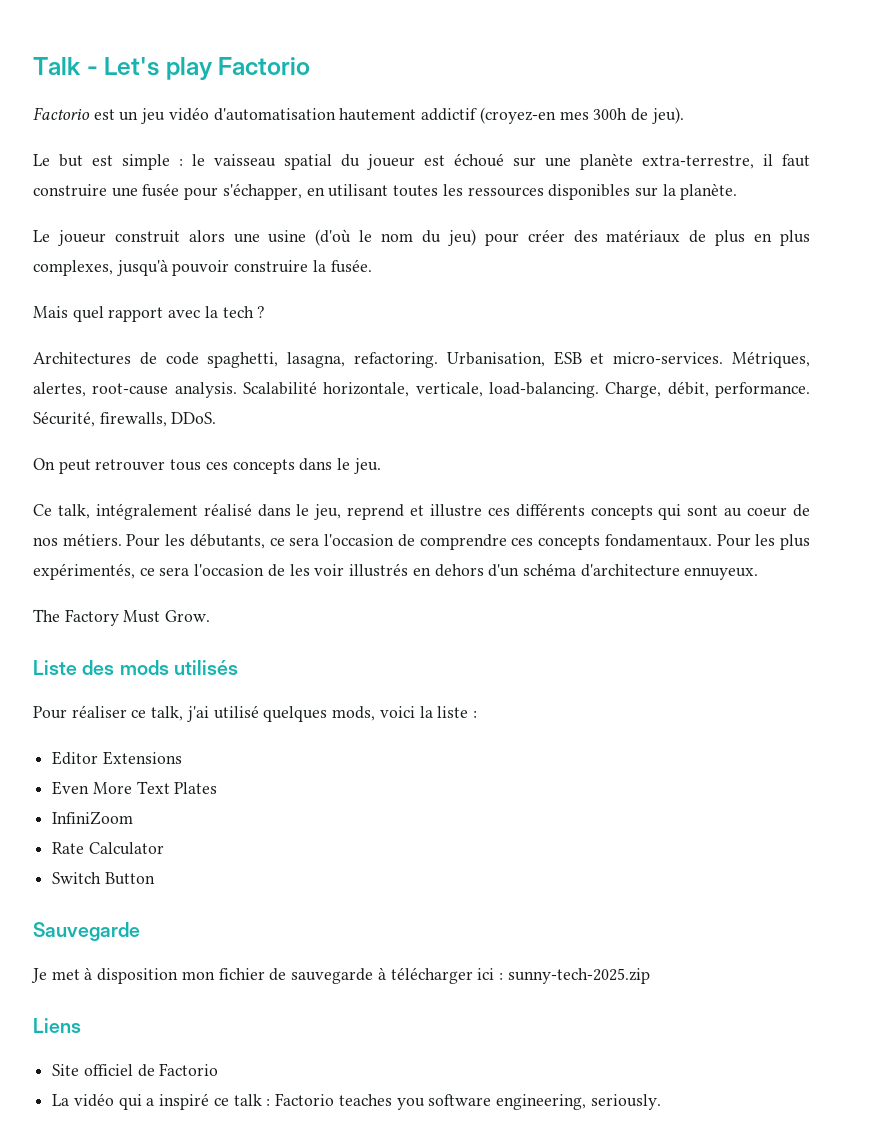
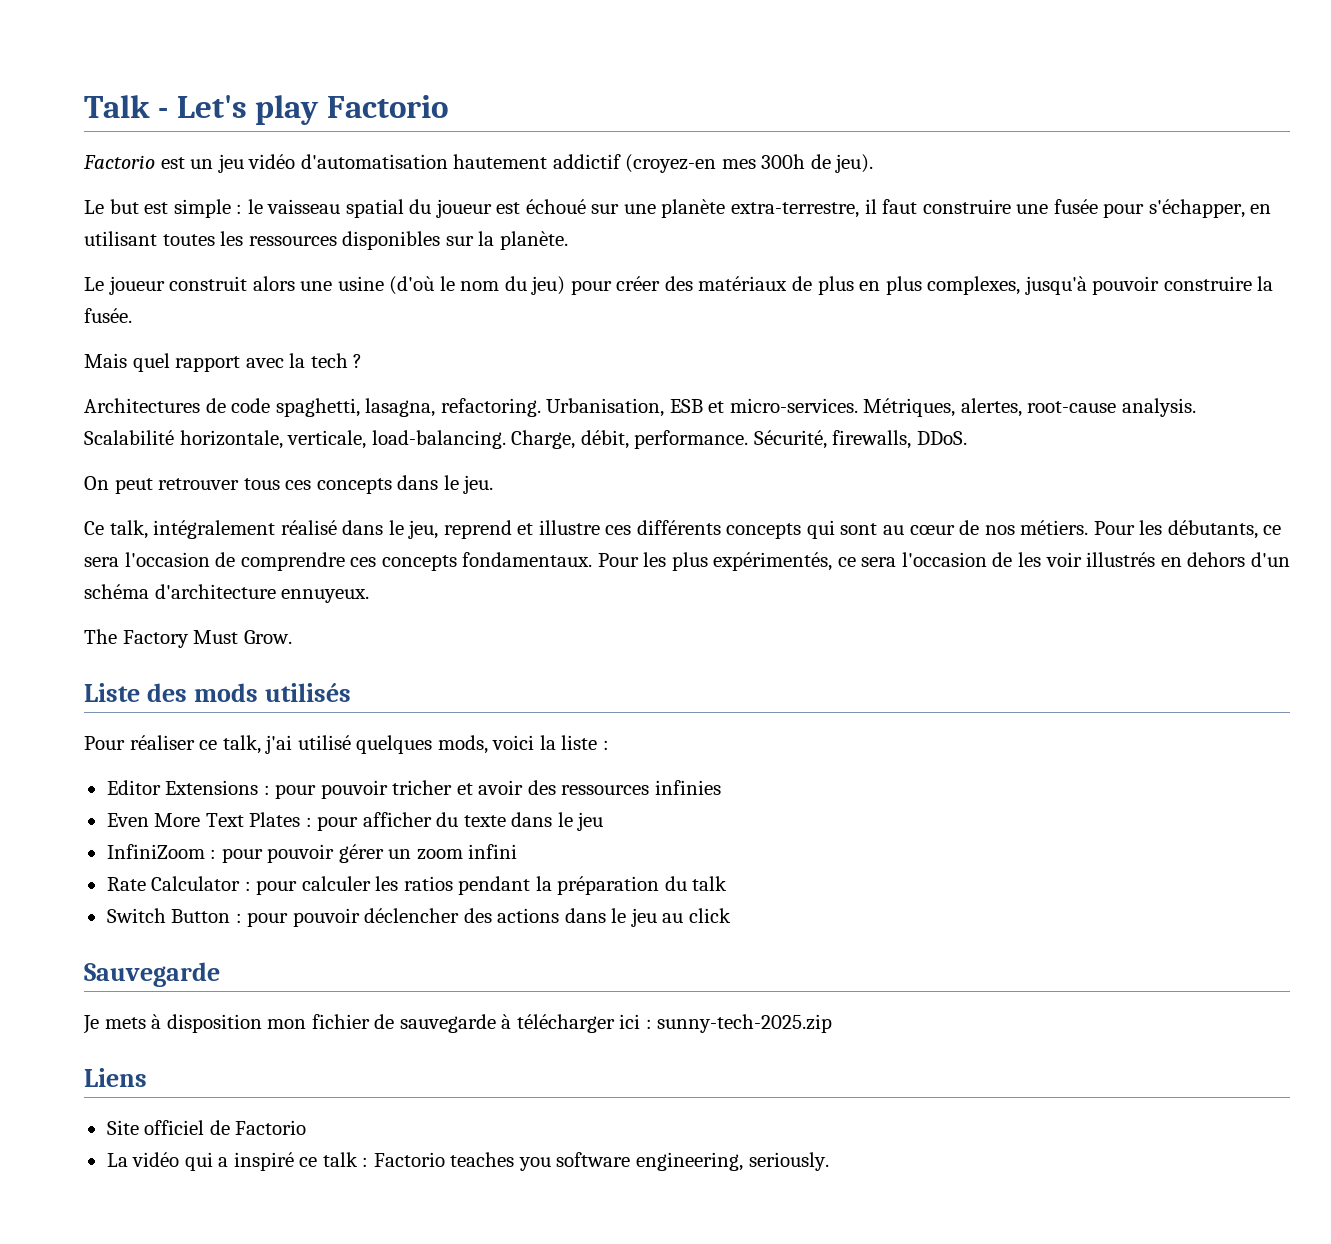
[747,507,788,517] coeur -> [909,525,955,535] cœur
[52,781,218,795] [52,811,134,825] [52,842,164,855] [52,872,155,885] // Even More Text Plates // InfiniZoom // Rate Calculator // Switch Button -> [263,780,721,799] [106,812,604,831] [106,844,518,863] [106,876,728,895] [106,908,731,927] : pour pouvoir tricher et avoir des ressources infinies // Even More Text Plates : pour afficher du texte dans le jeu // InfiniZoom : pour pouvoir gérer un zoom infini // Rate Calculator : pour calculer les ratios pendant la préparation du talk // Switch Button : pour pouvoir déclencher des actions dans le jeu au click
[51,969,80,980] met -> [104,1017,146,1029] mets

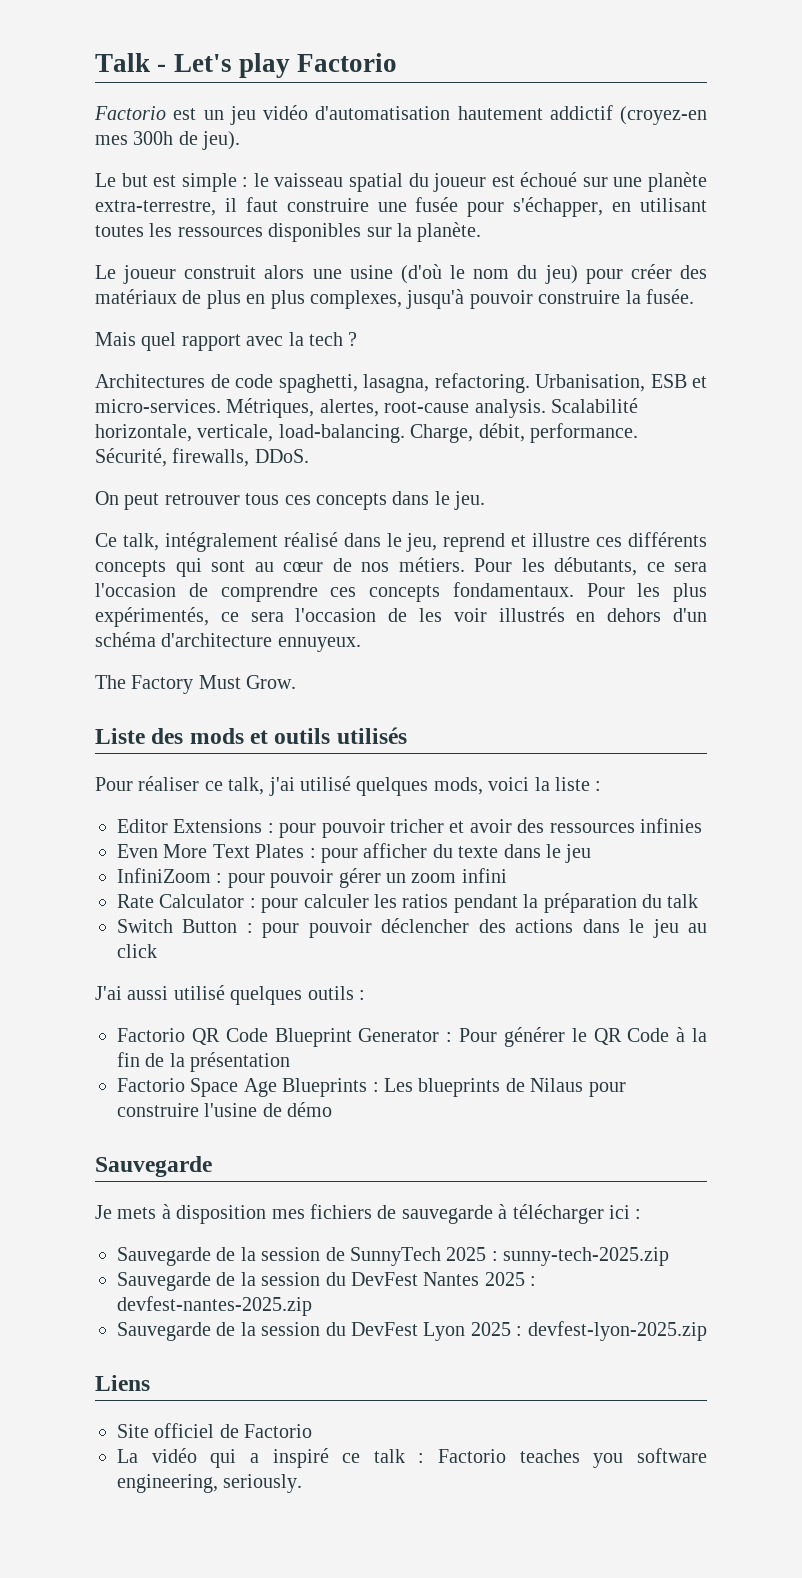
(258, 692) none -> [250,728,331,744] et outils
(731, 915) none -> [95,985,365,1005] [117,1027,707,1047] [117,1052,291,1072] [117,1078,626,1097] [117,1102,333,1117] // J'ai aussi utilisé quelques outils : // Factorio QR Code Blueprint Generator : Pour générer le QR Code à la fin de la présentation // Factorio Space Age Blueprints : Les blueprints de Nilaus pour construire l'usine de démo
[267,1014,370,1029] mon fichier -> [271,1204,372,1219] mes fichiers
[657,1014,833,1033] sunny-tech-2025.zip -> [117,1247,670,1266] [117,1272,537,1291] [117,1296,312,1316] [117,1321,707,1341] // Sauvegarde de la session de SunnyTech 2025 : sunny-tech-2025.zip // Sauvegarde de la session du DevFest Nantes 2025 : devfest-nantes-2025.zip // Sauvegarde de la session du DevFest Lyon 2025 : devfest-lyon-2025.zip

